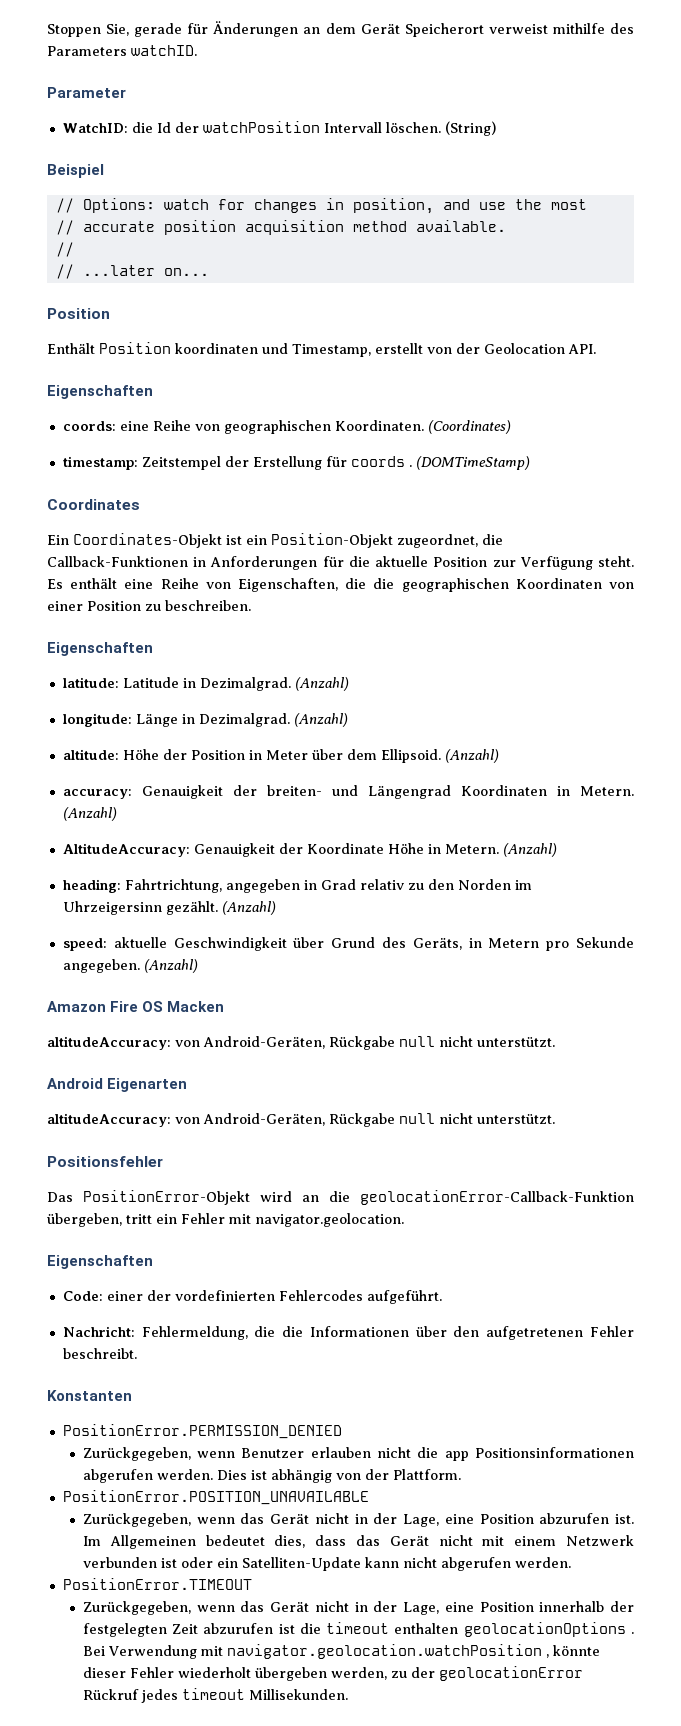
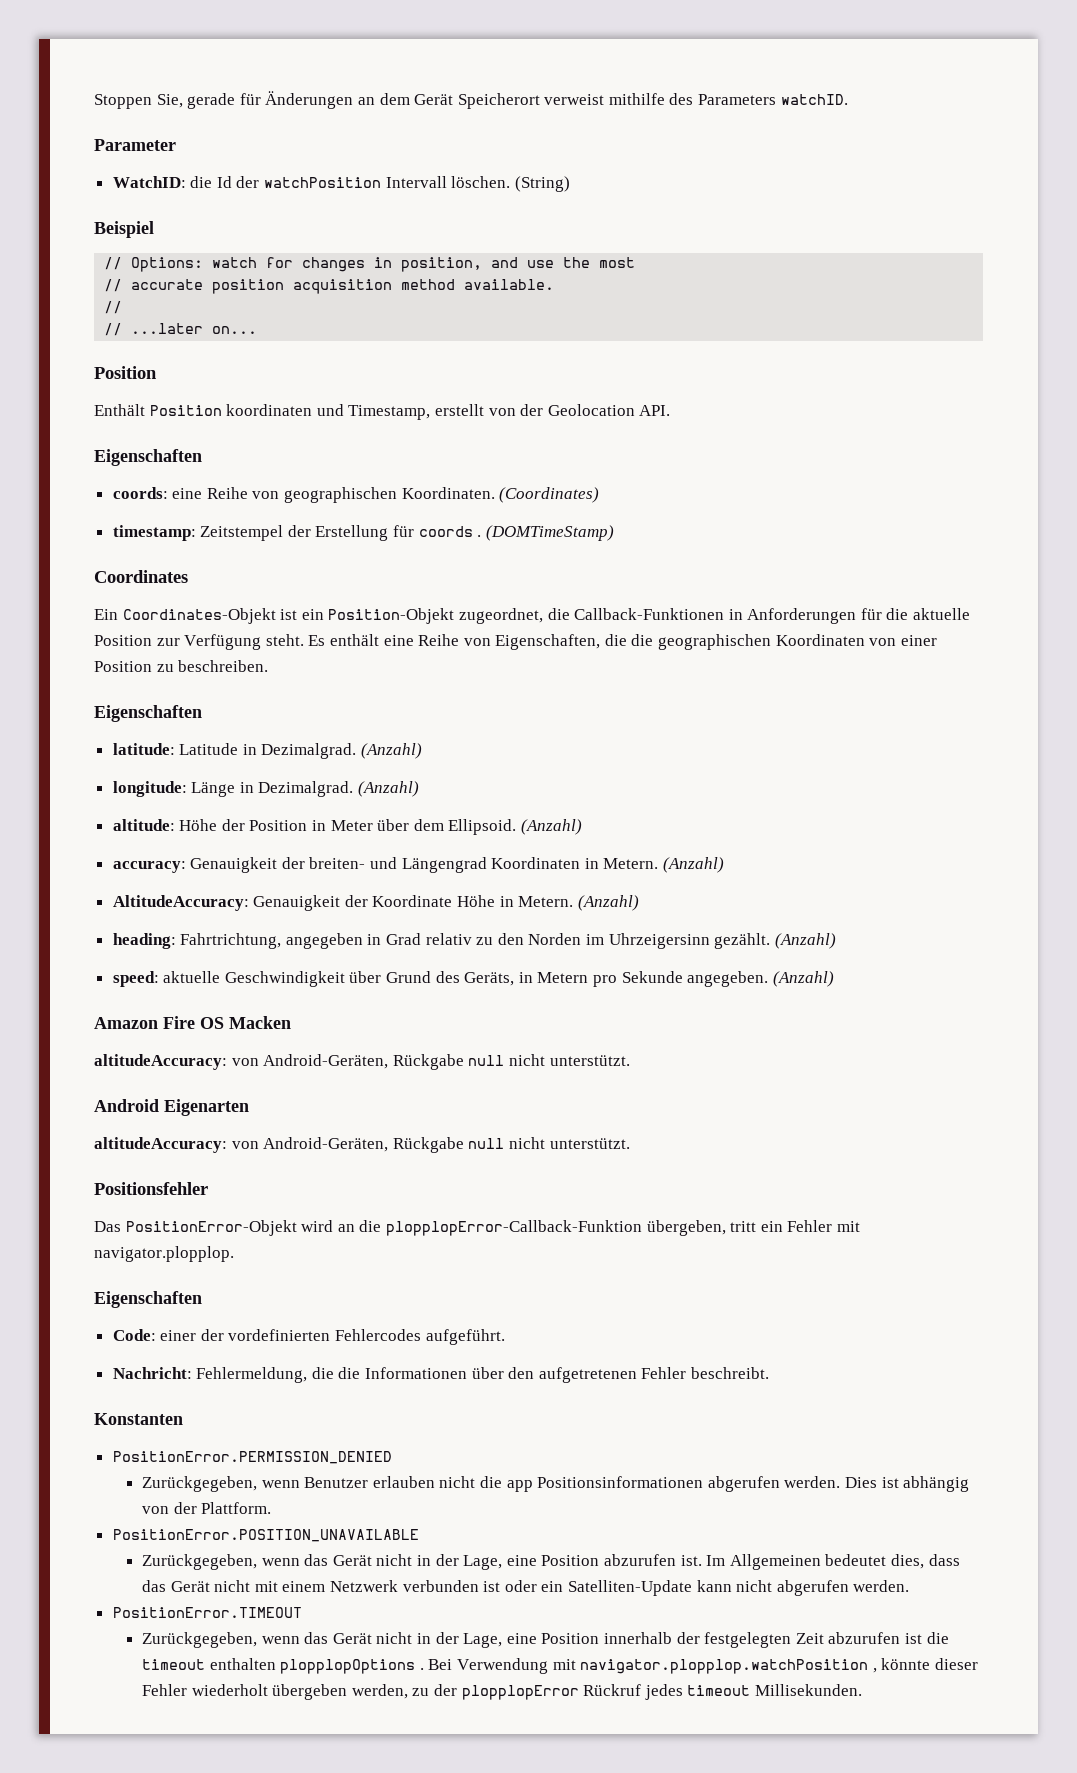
[360,1190,634,1205] geolocationError-Callback-Funktion -> [385,1220,642,1236] plopplopError-Callback-Funktion
[255,1213,404,1227] navigator.geolocation. -> [94,1246,234,1262] navigator.plopplop.
[463,1622,626,1637] geolocationOptions -> [280,1659,416,1674] plopplopOptions
[226,1644,542,1659] navigator.geolocation.watchPosition -> [580,1659,869,1674] navigator.plopplop.watchPosition
[438,1666,583,1681] geolocationError -> [461,1685,579,1700] plopplopError

